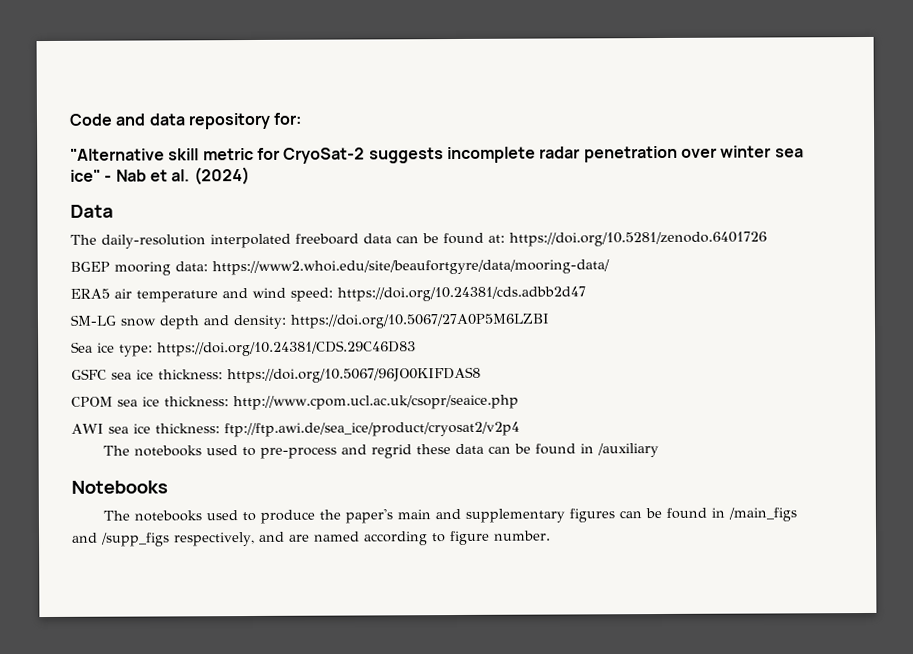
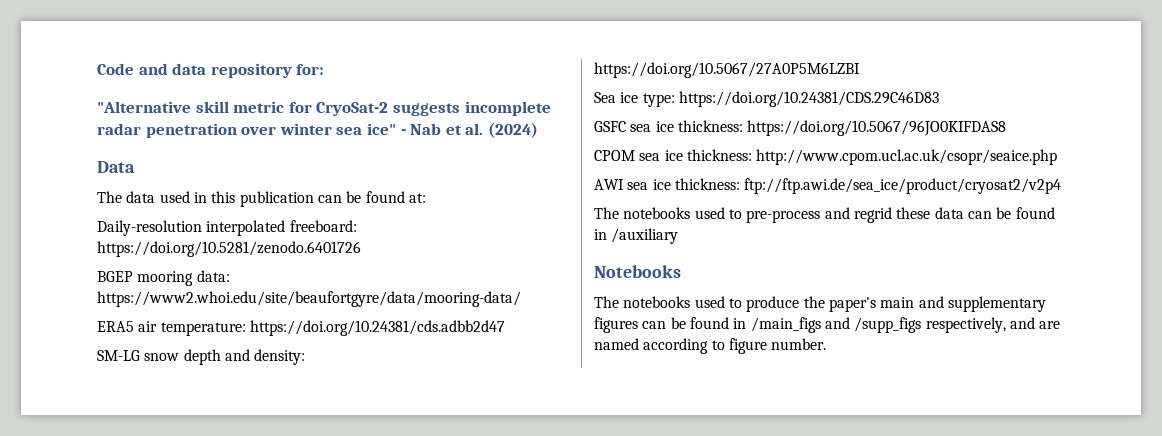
[101,233,392,249] daily-resolution interpolated freeboard data -> [126,191,314,207] data used in this publication
(505, 238) none -> [97,220,357,236] // Daily-resolution interpolated freeboard:
[136,287,333,303] temperature and wind speed: -> [160,322,246,336] temperature:

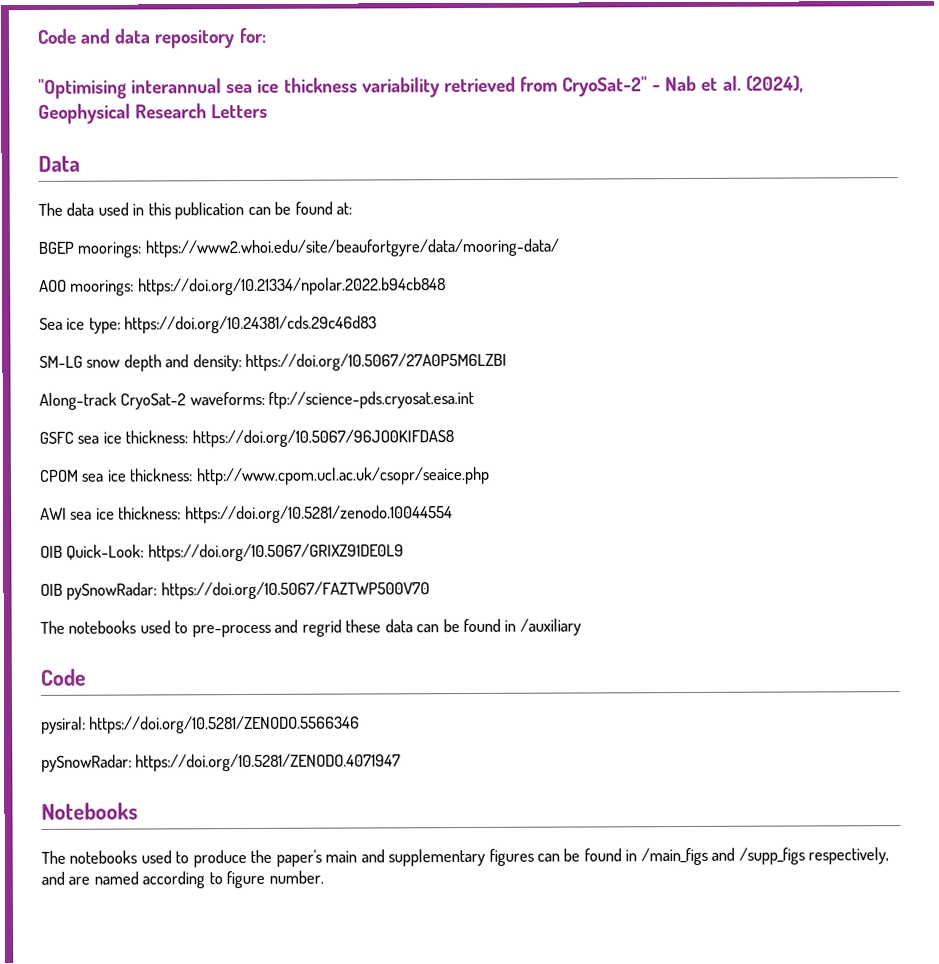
[97,101,551,116] [97,122,538,138] "Alternative skill metric for CryoSat-2 suggests incomplete radar penetration over winter sea ice" - Nab et al. (2024) -> [38,75,804,99] [38,103,269,124] "Optimising interannual sea ice thickness variability retrieved from CryoSat-2" - Nab et al. (2024), Geophysical Research Letters
[97,220,357,236] [97,241,361,257] // Daily-resolution interpolated freeboard: https://doi.org/10.5281/zenodo.6401726 -> (353, 208) none
[137,270,230,286] mooring data: -> [77,241,142,258] moorings:
[97,320,505,336] ERA5 air temperature: https://doi.org/10.24381/cds.adbb2d47 -> [39,277,446,296] [39,315,378,334] AOO moorings: https://doi.org/10.21334/npolar.2022.b94cb848 // Sea ice type: https://doi.org/10.24381/cds.29c46d83
[594,91,939,107] Sea ice type: https://doi.org/10.24381/CDS.29C46D83 -> [39,390,475,410] Along-track CryoSat-2 waveforms: ftp://science-pds.cryosat.esa.int
[744,178,1062,194] ftp://ftp.awi.de/sea_ice/product/cryosat2/v2p4 -> [184,505,453,524] [40,543,404,562] [40,581,430,600] https://doi.org/10.5281/zenodo.10044554 // OIB Quick-Look: https://doi.org/10.5067/GRIXZ91DE0L9 // OIB pySnowRadar: https://doi.org/10.5067/FAZTWP500V70
(679, 236) none -> [40,668,86,686] [41,715,361,734] [41,753,402,772] // Code // pysiral: https://doi.org/10.5281/ZENODO.5566346 // pySnowRadar: https://doi.org/10.5281/ZENODO.4071947

